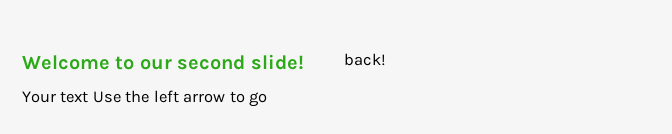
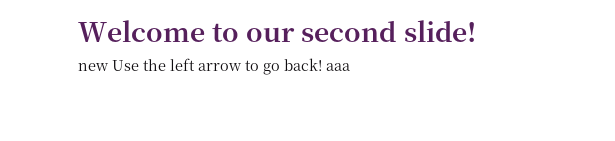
[22,91,89,103] Your text -> [78,63,109,71] new
(386, 59) none -> [326,63,350,71] aaa

